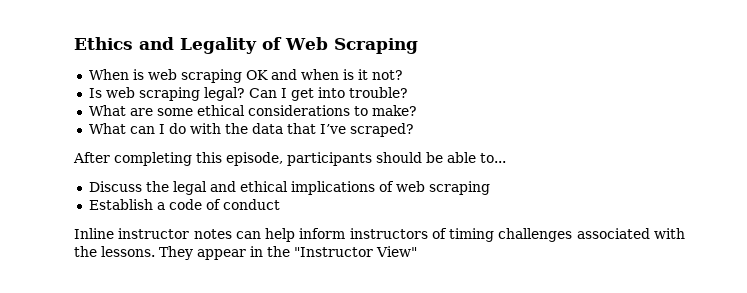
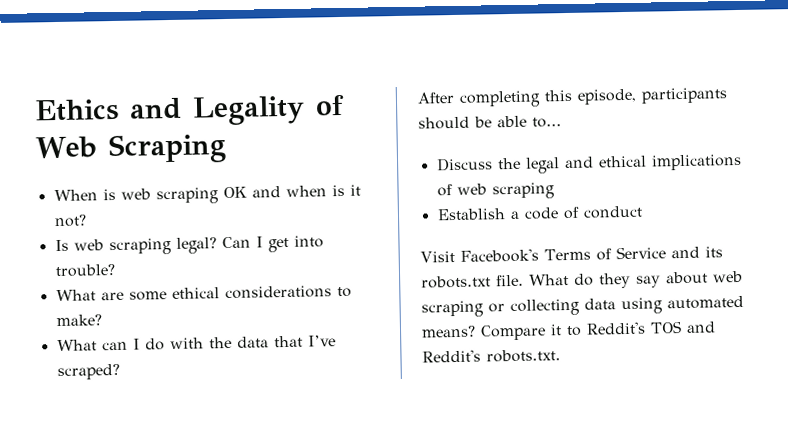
[74,228,685,242] [74,246,417,260] Inline instructor notes can help inform instructors of timing challenges associated with the lessons. They appear in the "Instructor View" -> [420,246,723,263] [421,270,743,289] [421,295,744,318] [421,321,716,341] [422,349,561,363] Visit Facebook's Terms of Service and its robots.txt file. What do they say about web scraping or collecting data using automated means? Compare it to Reddit's TOS and Reddit's robots.txt.

